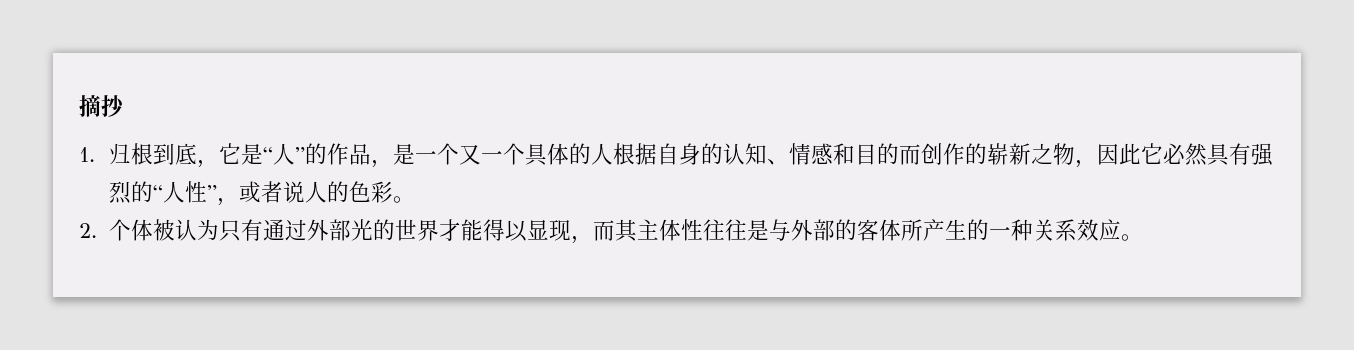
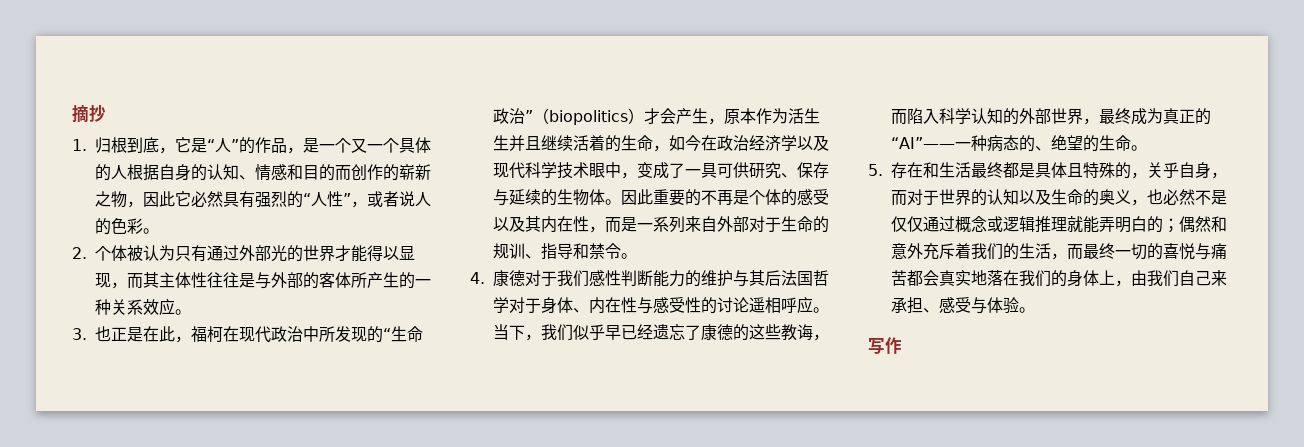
(1143, 237) none -> [72,326,424,343] [493,108,821,125] [493,135,830,152] [493,162,830,179] [493,189,830,206] [493,216,830,233] [493,243,638,260] [470,270,830,287] [493,296,830,314] [493,324,830,341] [891,108,1212,125] [891,135,1148,152] [868,162,1228,179] [891,189,1228,206] [891,216,1228,233] [891,243,1228,260] [891,270,1228,287] [891,297,1036,314] [868,337,902,354] // 3.也正是在此，福柯在现代政治中所发现的“生命政治”（biopolitics）才会产生，原本作为活生生并且继续活着的生命，如今在政治经济学以及现代科学技术眼中，变成了一具可供研究、保存与延续的生物体。因此重要的不再是个体的感受以及其内在性，而是一系列来自外部对于生命的规训、指导和禁令。 // 4.康德对于我们感性判断能力的维护与其后法国哲学对于身体、内在性与感受性的讨论遥相呼应。当下，我们似乎早已经遗忘了康德的这些教诲，而陷入科学认知的外部世界，最终成为真正的“AI”——一种病态的、绝望的生命。 // 5.存在和生活最终都是具体且特殊的，关乎自身，而对于世界的认知以及生命的奥义，也必然不是仅仅通过概念或逻辑推理就能弄明白的；偶然和意外充斥着我们的生活，而最终一切的喜悦与痛苦都会真实地落在我们的身体上，由我们自己来承担、感受与体验。 // 写作

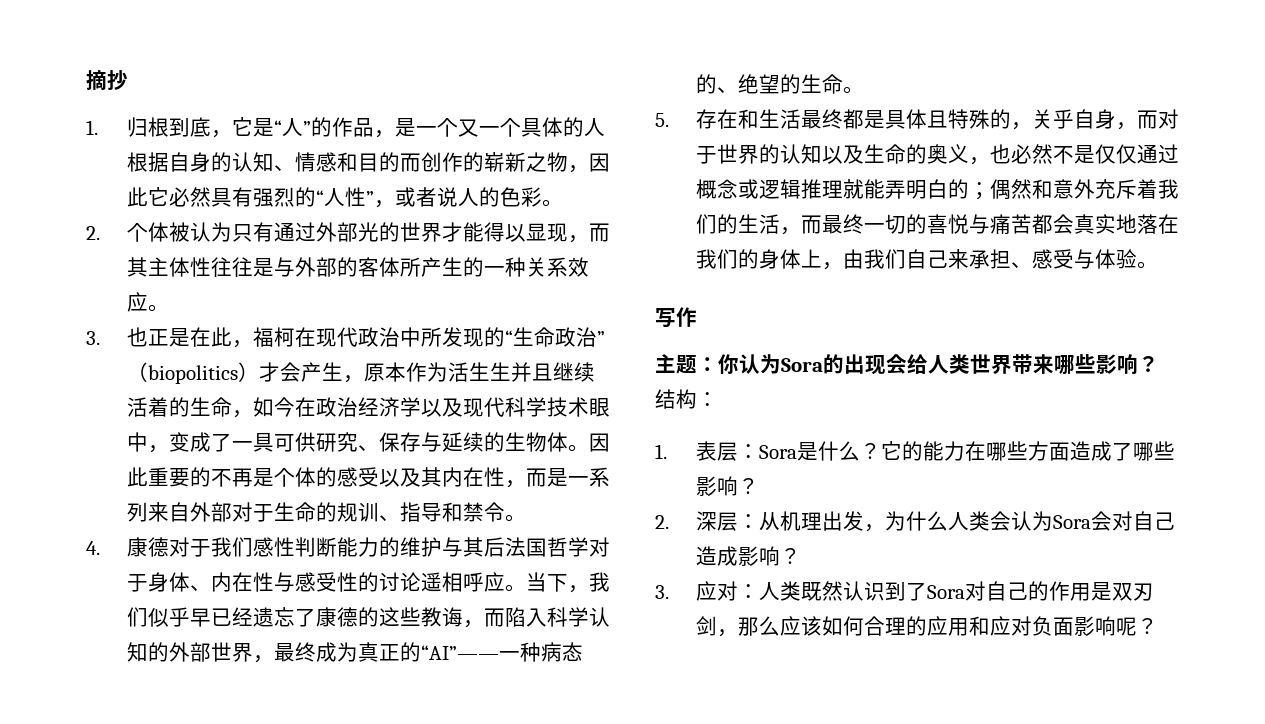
(902, 345) none -> [655,354,1159,375] [655,389,718,409] [655,441,1175,461] [695,476,759,496] [655,511,1175,532] [695,546,801,566] [655,581,1154,601] [695,616,1158,637] // 主题：你认为Sora的出现会给人类世界带来哪些影响？结构： // 1.表层：Sora是什么？它的能力在哪些方面造成了哪些影响？ // 2.深层：从机理出发，为什么人类会认为Sora会对自己造成影响？ // 3.应对：人类既然认识到了Sora对自己的作用是双刃剑，那么应该如何合理的应用和应对负面影响呢？

